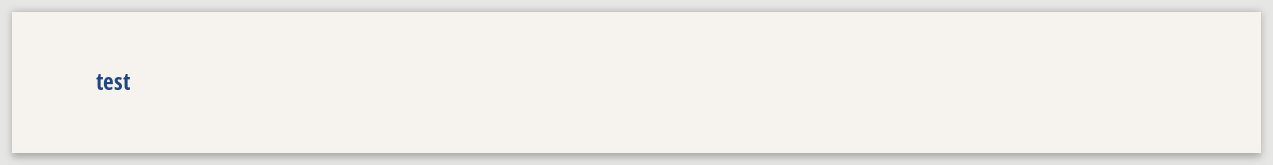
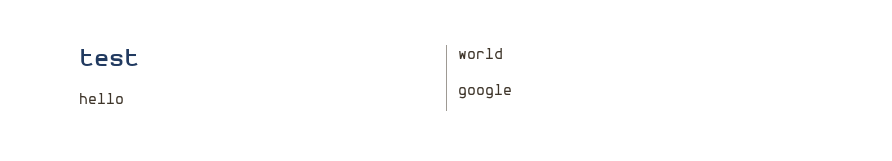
(130, 82) none -> [79,93,124,104] [458,48,503,59] [458,84,512,99] // hello // world // google

